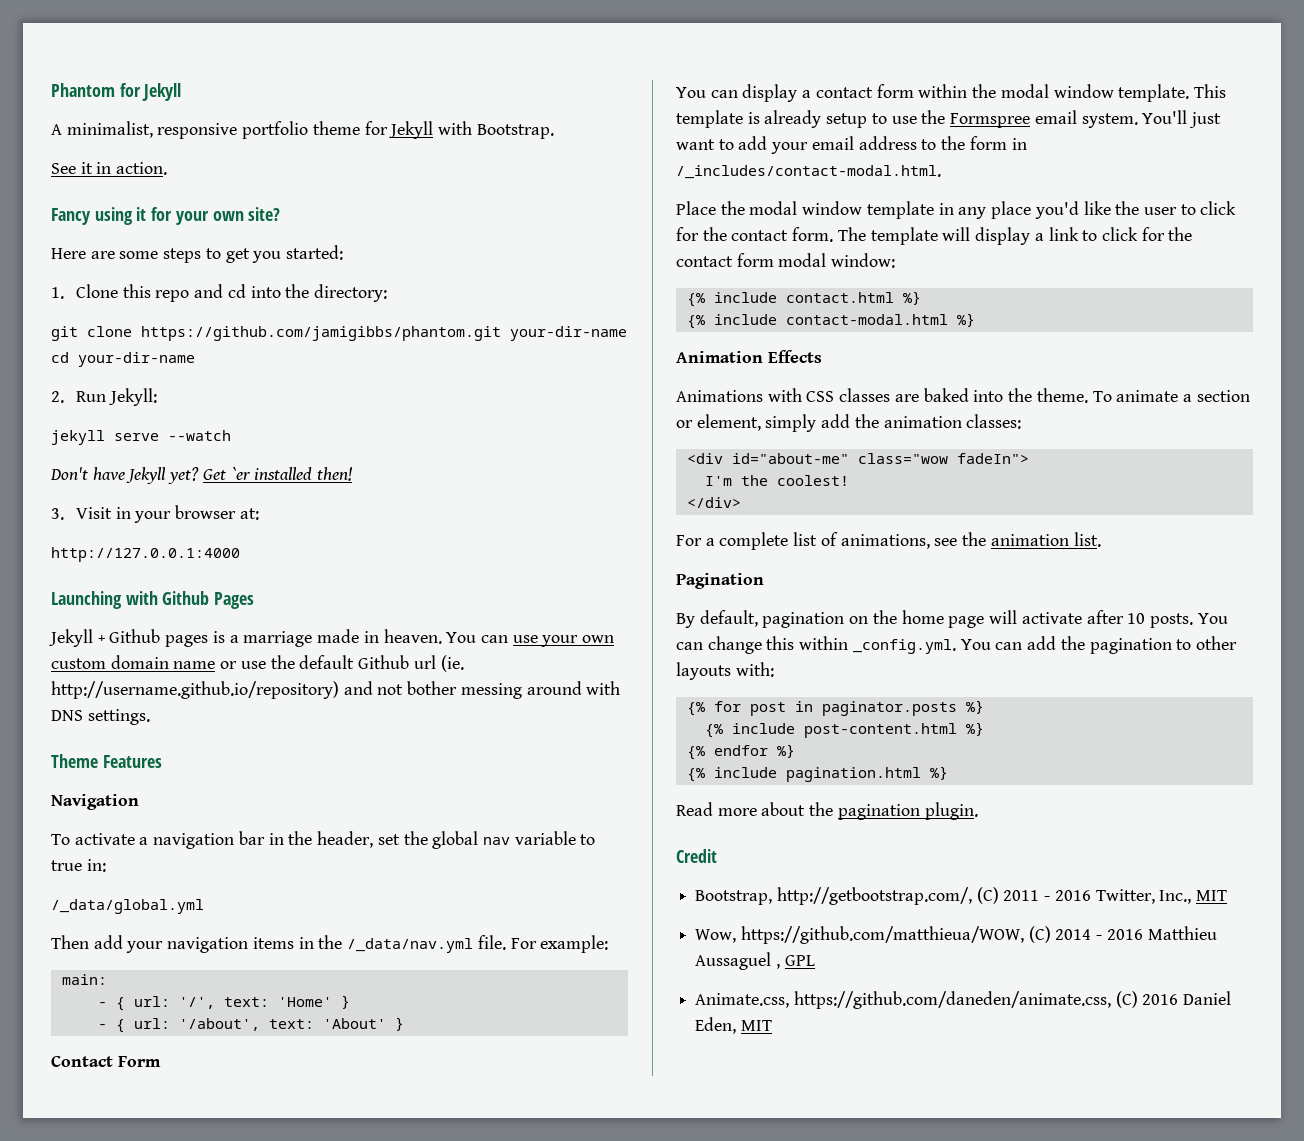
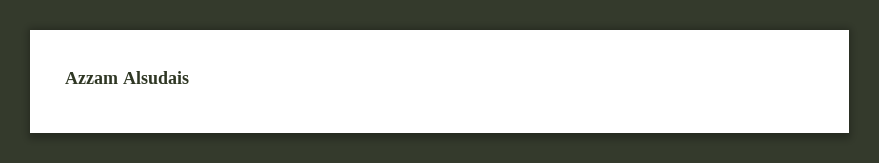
[51,83,182,101] [51,121,554,139] [51,162,168,175] [51,207,281,225] [51,245,344,263] [51,284,388,302] [51,326,627,341] [51,352,195,367] [51,388,157,406] [51,430,231,445] [50,467,354,484] [51,505,259,523] [51,547,240,562] [51,591,255,609] [49,629,615,647] [51,655,464,672] [51,681,621,699] [51,709,150,725] [51,754,162,768] [51,794,139,810] [51,831,596,849] [51,859,106,872] [51,899,204,914] [51,935,609,953] [61,974,107,985] [97,995,350,1011] [97,1017,404,1033] [51,1056,161,1067] [676,84,1226,102] [676,110,1221,128] [676,136,1027,154] [676,165,941,179] [676,201,1237,219] [676,227,1193,245] [676,253,896,268] [686,291,921,307] [686,313,975,329] [676,350,822,363] [676,388,1250,403] [676,414,1022,432] [686,453,1029,464] [704,475,849,486] [686,497,741,508] [676,532,1101,550] [676,573,764,589] [676,610,1228,628] [676,636,1237,654] [676,662,774,680] [686,700,984,716] [704,722,984,738] [686,744,795,760] [686,766,948,782] [676,802,978,820] [676,849,717,863] [695,887,1228,905] [695,926,1217,944] [695,952,815,970] [695,991,1232,1009] [695,1017,772,1034] Phantom for Jekyll // A minimalist, responsive portfolio theme for Jekyll with Bootstrap. // See it in action. // Fancy using it for your own site? // Here are some steps to get you started: // 1. Clone this repo and cd into the directory: // git clone https://github.com/jamigibbs/phantom.git your-dir-name cd your-dir-name // 2. Run Jekyll: // jekyll serve --watch // Don't have Jekyll yet? Get `er installed then! // 3. Visit in your browser at: // http://127.0.0.1:4000 // Launching with Github Pages // Jekyll + Github pages is a marriage made in heaven. You can use your own custom domain name or use the default Github url (ie. http://username.github.io/repository) and not bother messing around with DNS settings. // Theme Features // Navigation // To activate a navigation bar in the header, set the global nav variable to true in: // /_data/global.yml // Then add your navigation items in the /_data/nav.yml file. For example: // main: // - { url: '/', text: 'Home' } // - { url: '/about', text: 'About' } // Contact Form // You can display a contact form within the modal window template. This template is already setup to use the Formspree email system. You'll just want to add your email address to the form in /_includes/contact-modal.html. // Place the modal window template in any place you'd like the user to click for the contact form. The template will display a link to click for the contact form modal window: // {% include contact.html %} // {% include contact-modal.html %} // Animation Effects // Animations with CSS classes are baked into the theme. To animate a section or element, simply add the animation classes: // <div id="about-me" class="wow fadeIn"> // I'm the coolest! // </div> // For a complete list of animations, see the animation list. // Pagination // By default, pagination on the home page will activate after 10 posts. You can change this within _config.yml. You can add the pagination to other layouts with: // {% for post in paginator.posts %} // {% include post-content.html %} // {% endfor %} // {% include pagination.html %} // Read more about the pagination plugin. // Credit // Bootstrap, http://getbootstrap.com/, (C) 2011 - 2016 Twitter, Inc., MIT // Wow, https://github.com/matthieua/WOW, (C) 2014 - 2016 Matthieu Aussaguel , GPL // Animate.css, https://github.com/daneden/animate.css, (C) 2016 Daniel Eden, MIT -> [65,71,189,84] Azzam Alsudais

